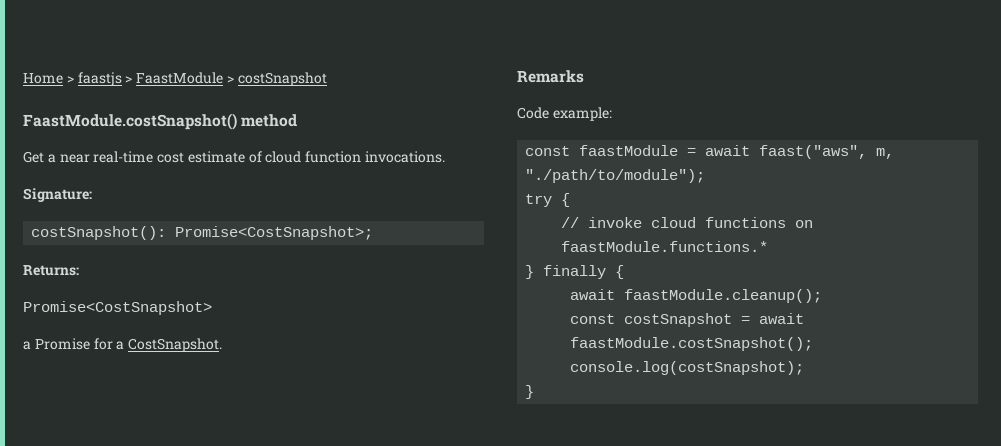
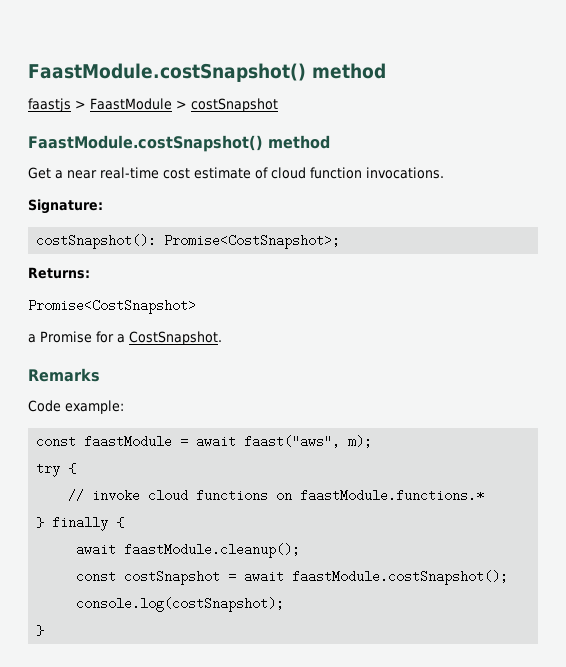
[23,73,74,84] Home > -> [28,63,386,82] FaastModule.costSnapshot() method //
[876,148,895,159] [525,169,706,183] m, "./path/to/module"); -> [348,435,373,448] m);

